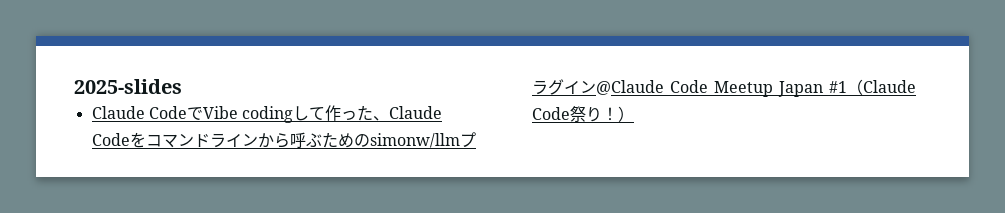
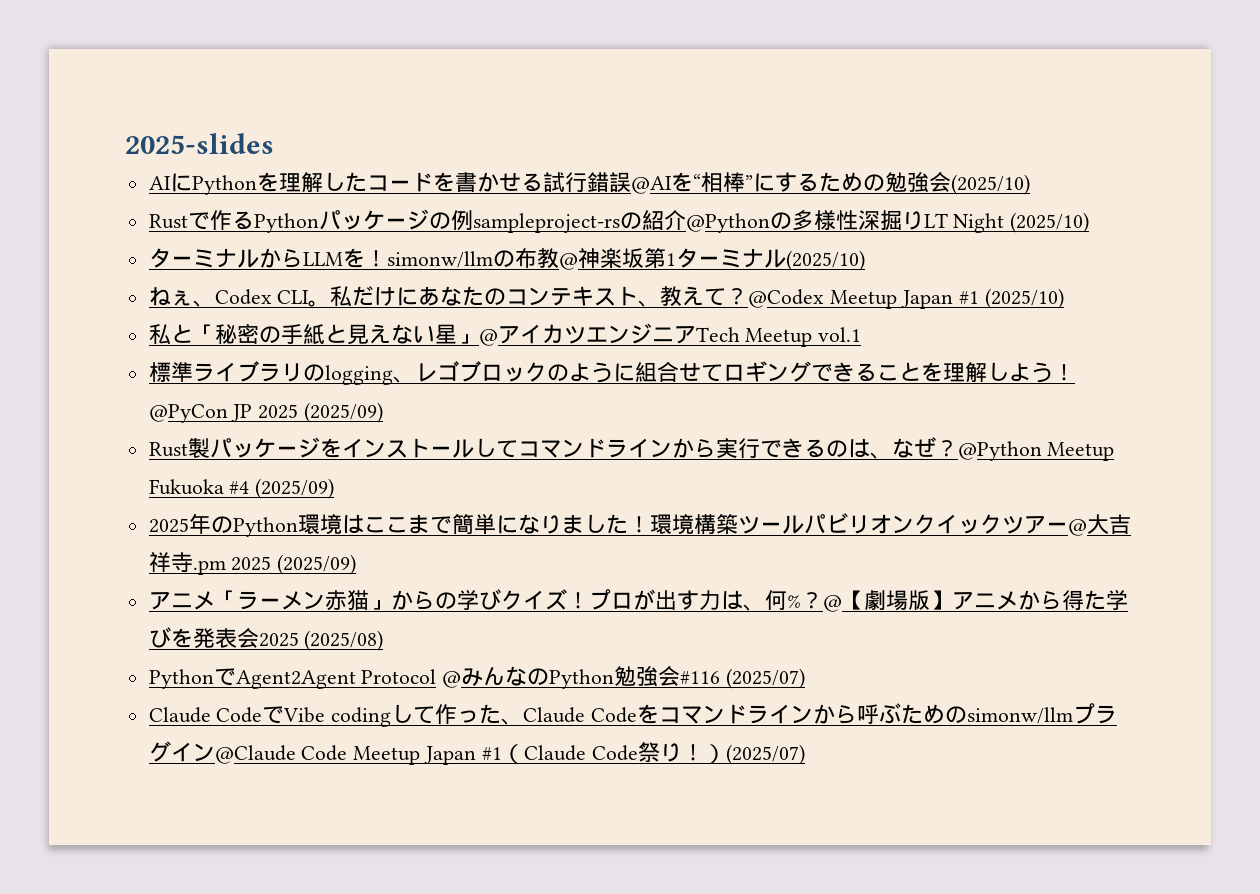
(182, 86) none -> [148,172,1030,195] [148,209,1090,233] [148,248,865,271] [148,286,1064,309] [148,323,862,347] [148,361,1075,385] [148,402,384,423] [148,437,1115,461] [148,478,335,499] [148,513,1131,537] [148,552,357,575] [148,589,1128,612] [148,627,384,651] [148,666,806,689] // AIにPythonを理解したコードを書かせる試行錯誤@AIを“相棒”にするための勉強会(2025/10) // Rustで作るPythonパッケージの例sampleproject-rsの紹介@Pythonの多様性深掘りLT Night (2025/10) // ターミナルからLLMを！simonw/llmの布教@神楽坂第1ターミナル(2025/10) // ねぇ、Codex CLI。私だけにあなたのコンテキスト、教えて？@Codex Meetup Japan #1 (2025/10) // 私と「秘密の手紙と見えない星」@アイカツエンジニアTech Meetup vol.1 // 標準ライブラリのlogging、レゴブロックのように組合せてロギングできることを理解しよう！@PyCon JP 2025 (2025/09) // Rust製パッケージをインストールしてコマンドラインから実行できるのは、なぜ？@Python Meetup Fukuoka #4 (2025/09) // 2025年のPython環境はここまで簡単になりました！環境構築ツールパビリオンクイックツアー@大吉祥寺.pm 2025 (2025/09) // アニメ「ラーメン赤猫」からの学びクイズ！プロが出す力は、何%？@【劇場版】アニメから得た学びを発表会2025 (2025/08) // PythonでAgent2Agent Protocol @みんなのPython勉強会#116 (2025/07)
(634, 114) none -> [725,744,805,765] (2025/07)

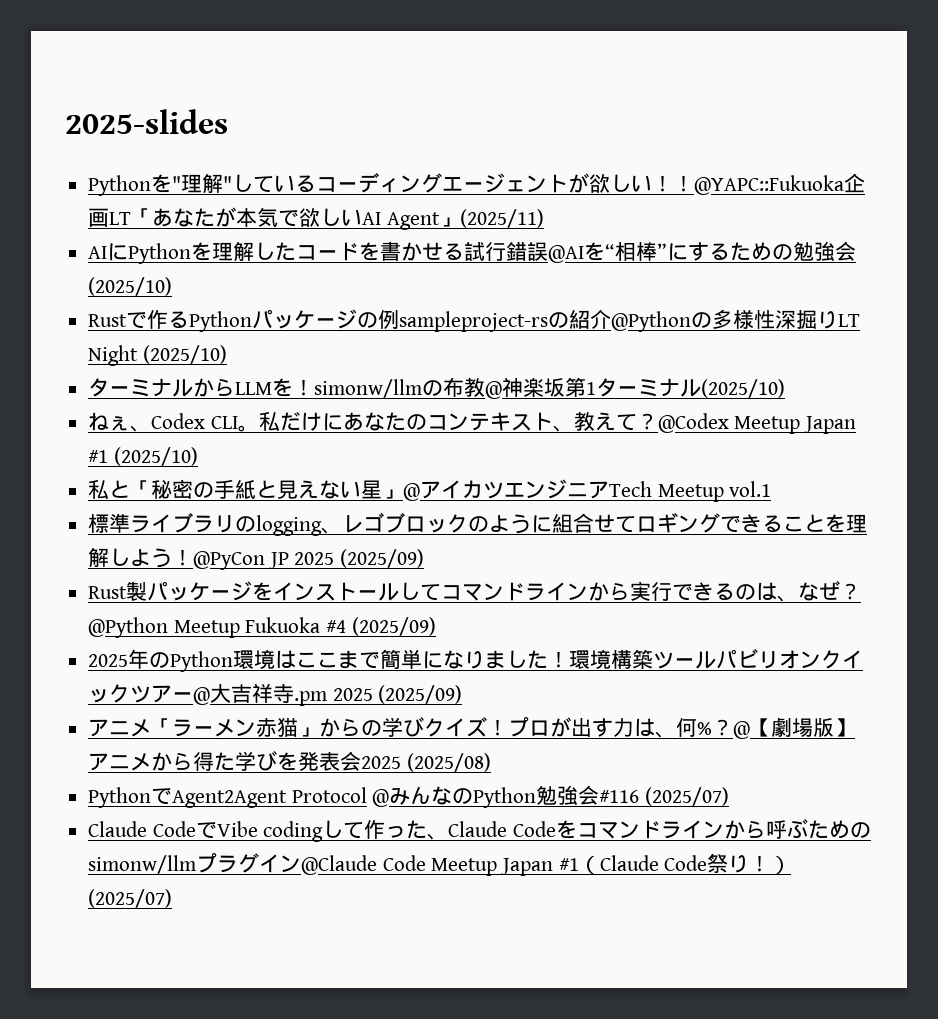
(274, 143) none -> [88,172,866,196] [88,207,544,230] // Pythonを"理解"しているコーディングエージェントが欲しい！！@YAPC::Fukuoka企画LT「あなたが本気で欲しいAI Agent」(2025/11)

